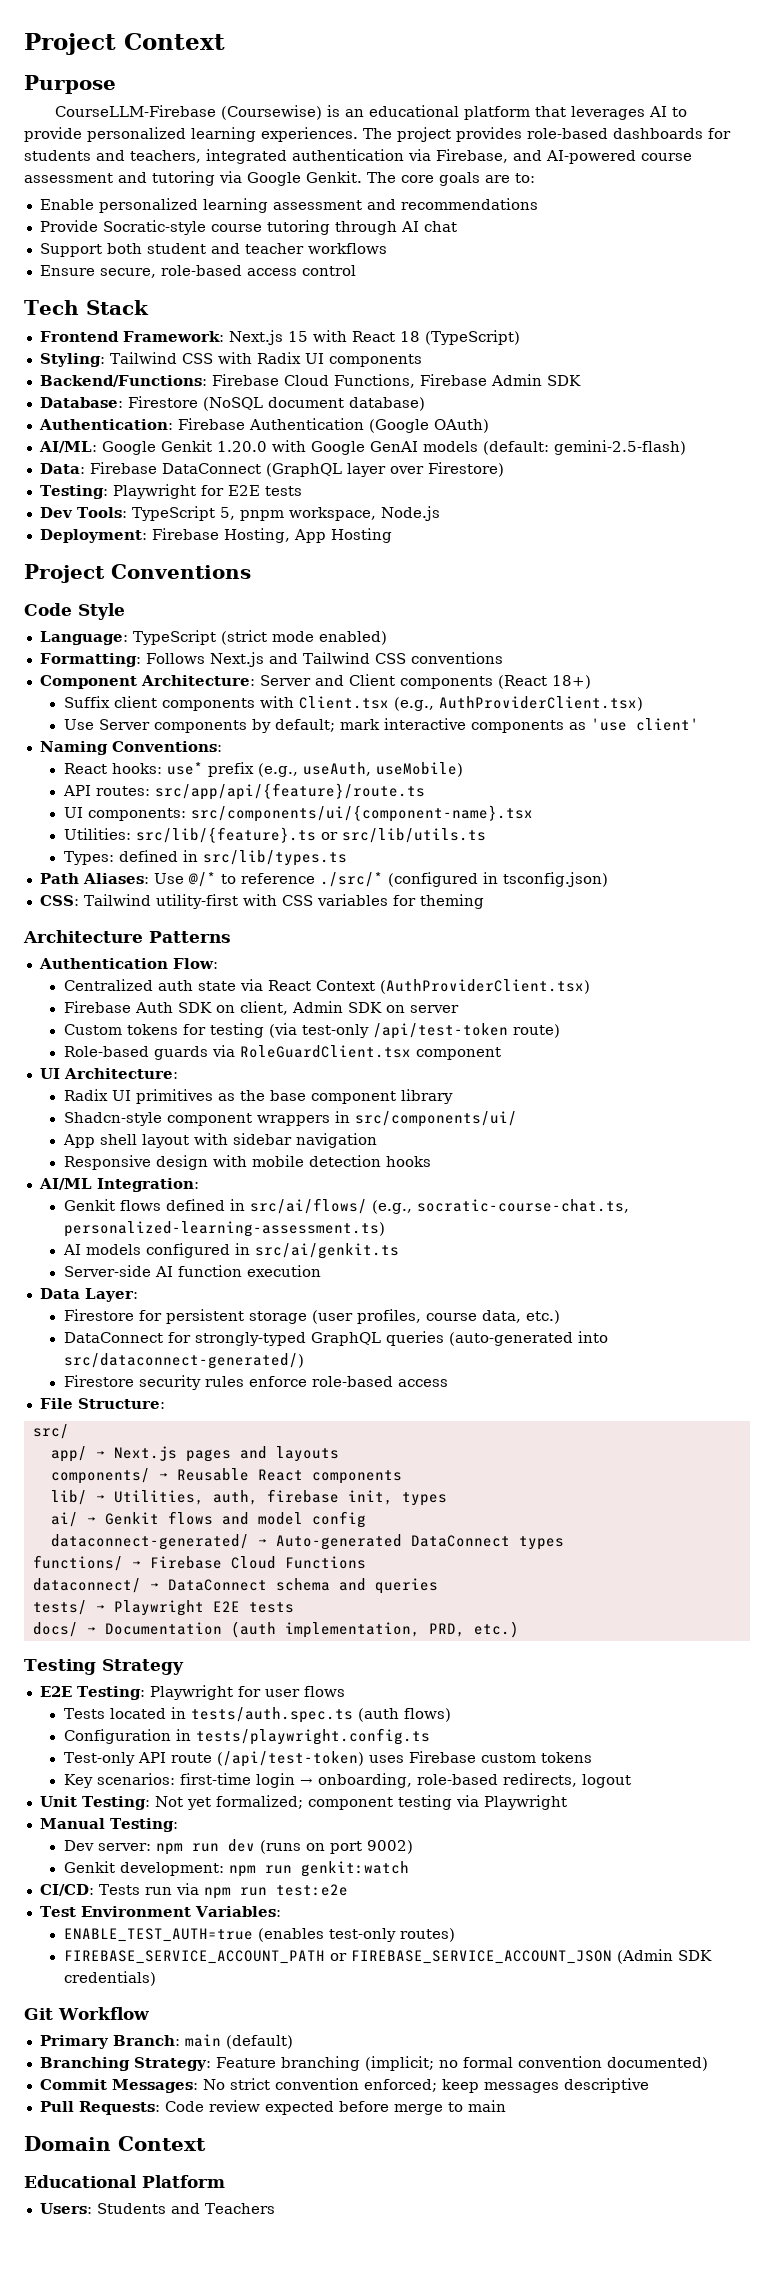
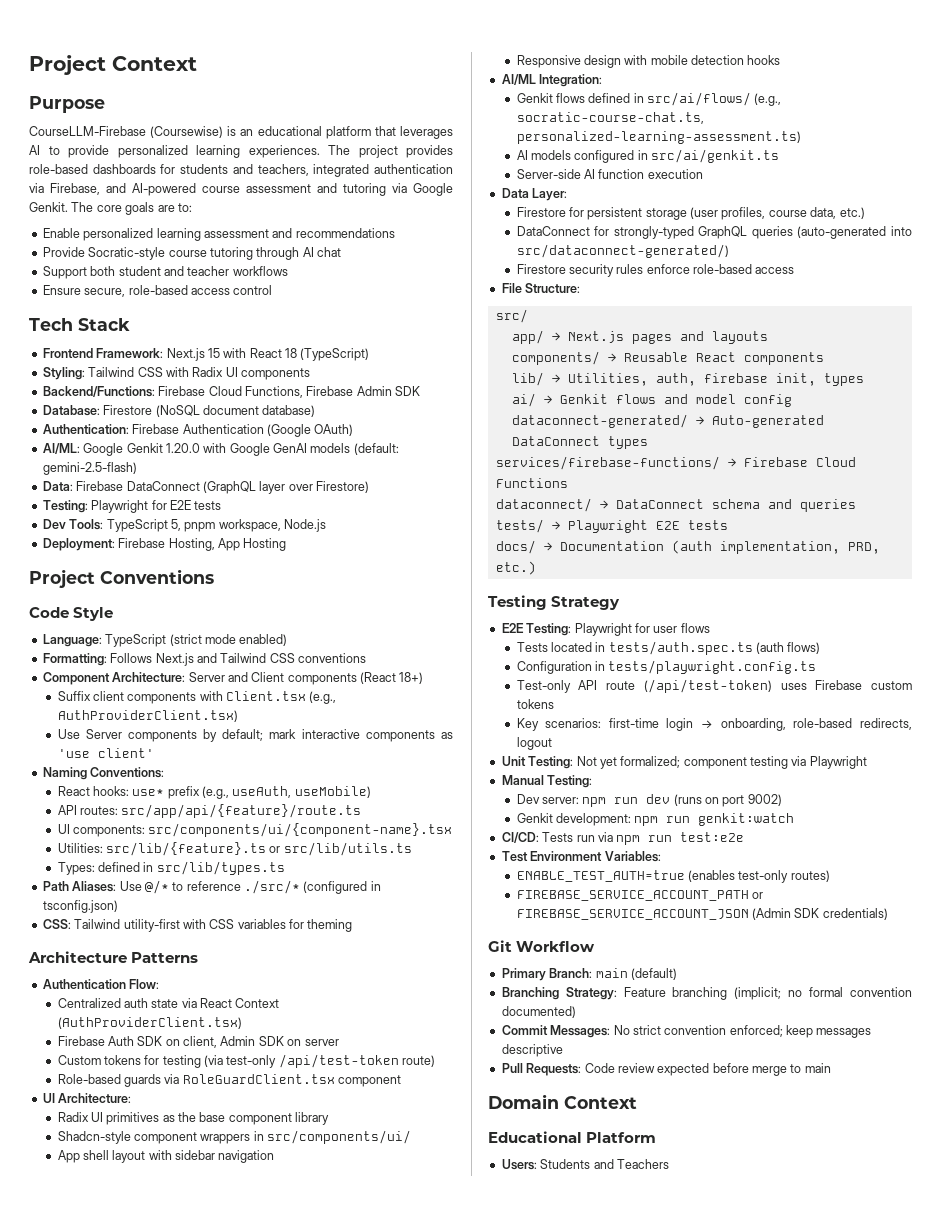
[32,1555,123,1571] functions/ -> [495,456,720,470] services/firebase-functions/

